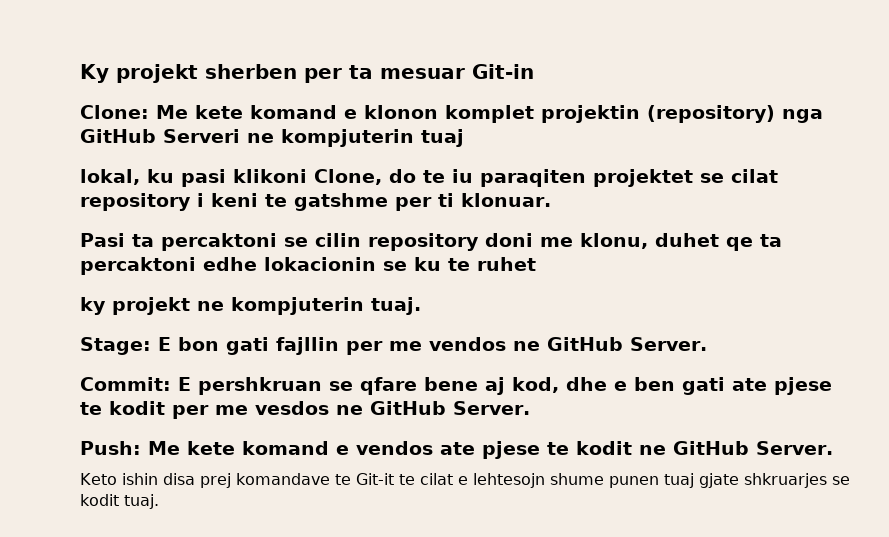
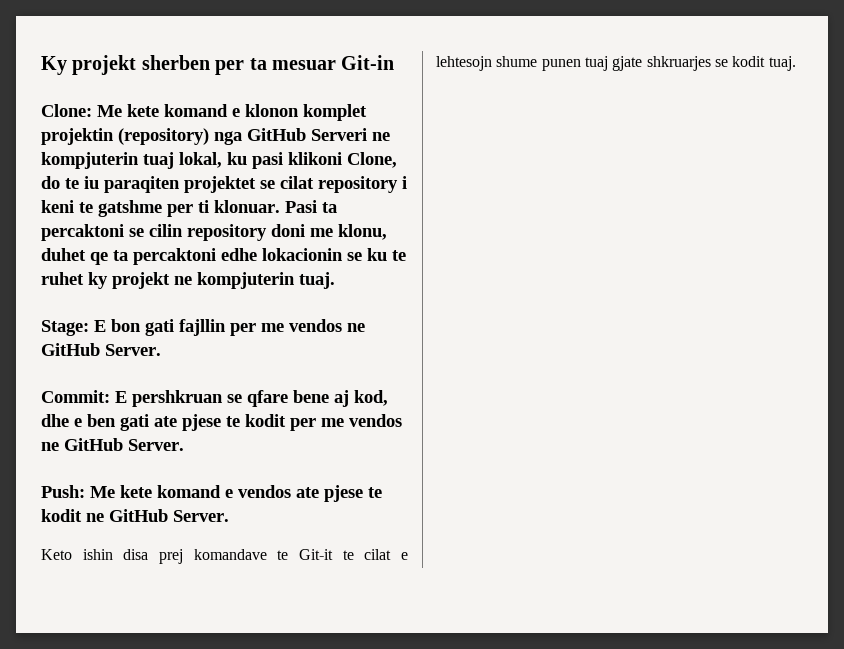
(464, 138) // -> (174, 160) none
(551, 200) // -> (280, 206) none
(536, 264) // -> (84, 278) none
[255,401,329,415] vesdos -> [349,414,402,427] vendos

